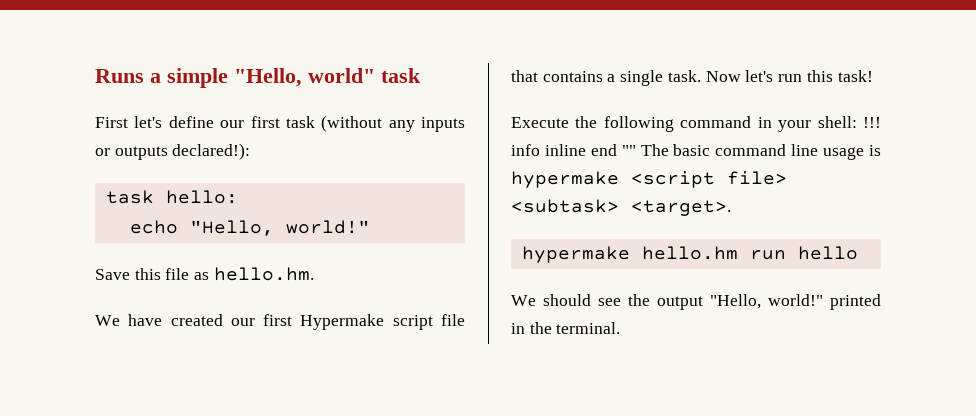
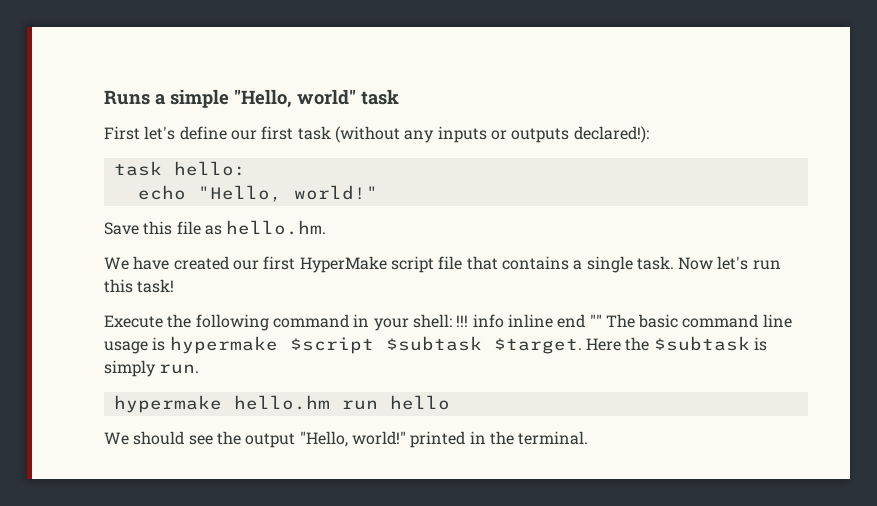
[300,314,385,330] Hypermake -> [299,256,387,273] HyperMake
[631,171,787,188] [511,199,731,216] <script file> <subtask> <target>. -> [289,336,767,354] [104,360,200,377] $script $subtask $target. Here the $subtask is simply run.

